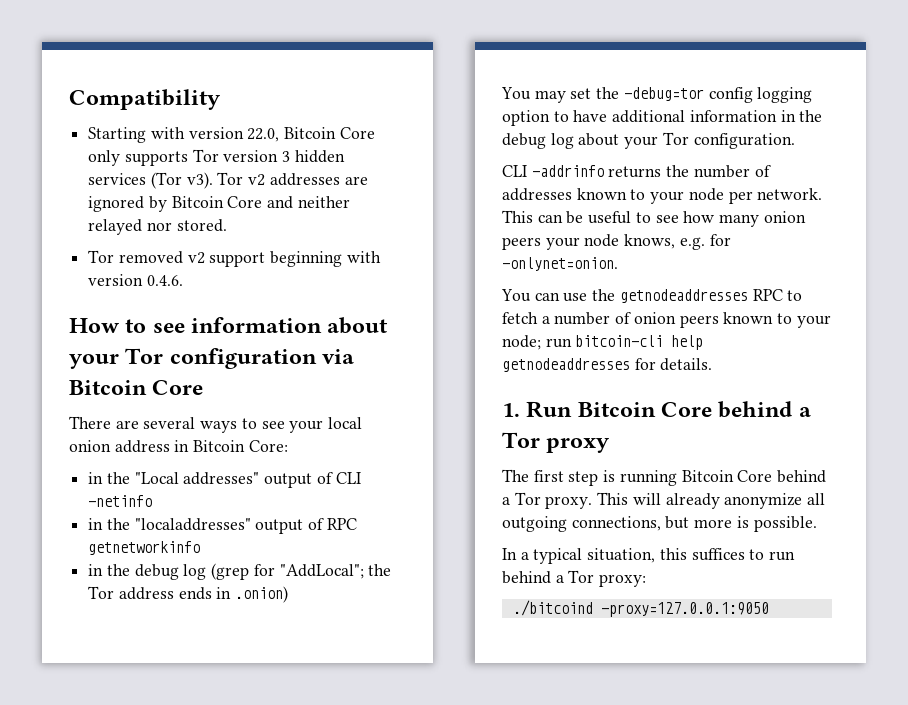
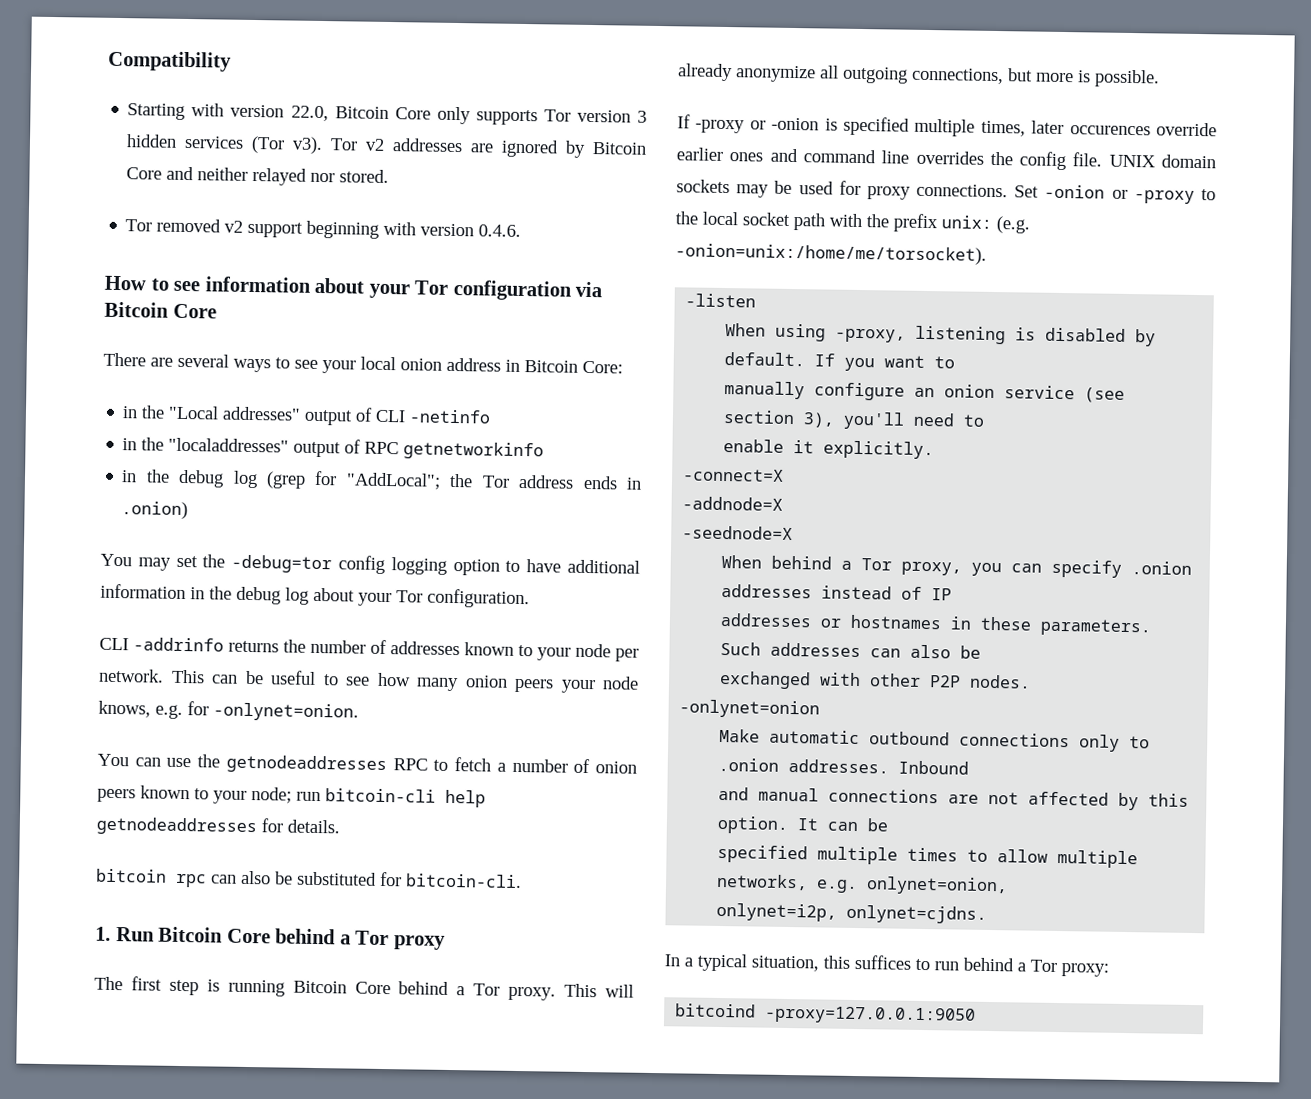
(713, 364) none -> [96,868,522,889] // bitcoin rpc can also be substituted for bitcoin-cli.
(817, 524) none -> [677,114,1217,137] [676,147,1216,171] [676,179,1216,204] [675,211,1030,234] [675,243,987,265] [685,293,757,308] [725,323,1157,347] [724,352,956,372] [724,381,1126,403] [723,410,986,430] [723,438,935,460] [683,468,785,482] [682,496,784,511] [682,525,794,541] [721,554,1193,578] [721,583,953,601] [720,612,1153,637] [720,641,982,659] [719,670,1032,690] [679,699,821,719] [719,728,1151,752] [718,757,970,775] [718,786,1190,811] [717,815,890,835] [717,844,1139,869] [716,873,1009,896] [716,902,988,924] // If -proxy or -onion is specified multiple times, later occurences override earlier ones and command line overrides the config file. UNIX domain sockets may be used for proxy connections. Set -onion or -proxy to the local socket path with the prefix unix: (e.g. -onion=unix:/home/me/torsocket). // -listen // When using -proxy, listening is disabled by default. If you want to // manually configure an onion service (see section 3), you'll need to // enable it explicitly. // -connect=X // -addnode=X // -seednode=X // When behind a Tor proxy, you can specify .onion addresses instead of IP // addresses or hostnames in these parameters. Such addresses can also be // exchanged with other P2P nodes. // -onlynet=onion // Make automatic outbound connections only to .onion addresses. Inbound // and manual connections are not affected by this option. It can be // specified multiple times to allow multiple networks, e.g. onlynet=onion, // onlynet=i2p, onlynet=cjdns.
[512,600,593,616] ./bitcoind -> [675,1003,757,1018] bitcoind

